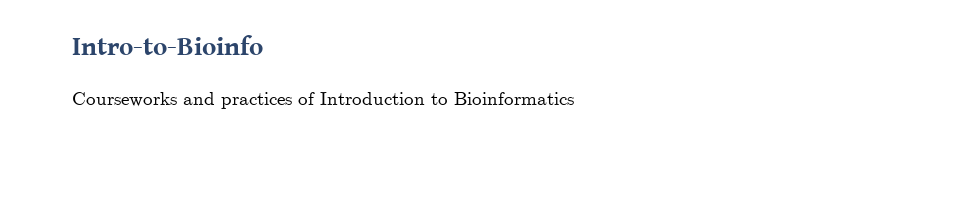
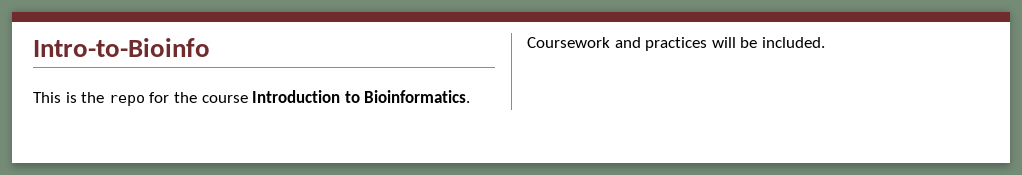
[72,92,574,109] Courseworks and practices of Introduction to Bioinformatics -> [33,90,471,106] [527,37,825,51] This is the repo for the course Introduction to Bioinformatics. Coursework and practices will be included.

